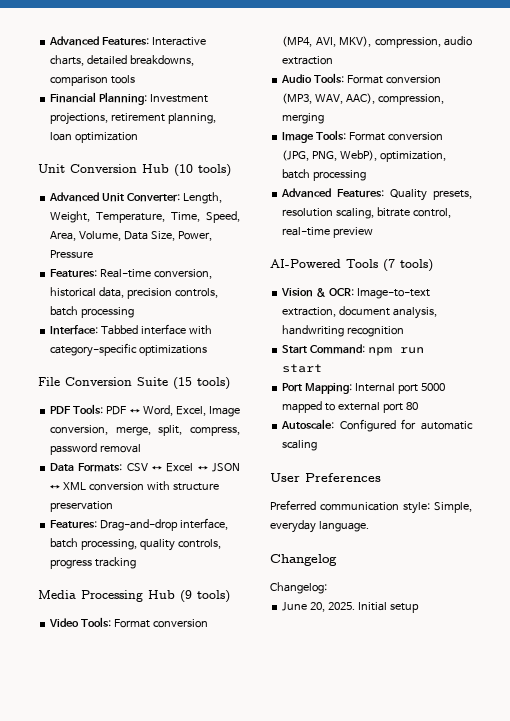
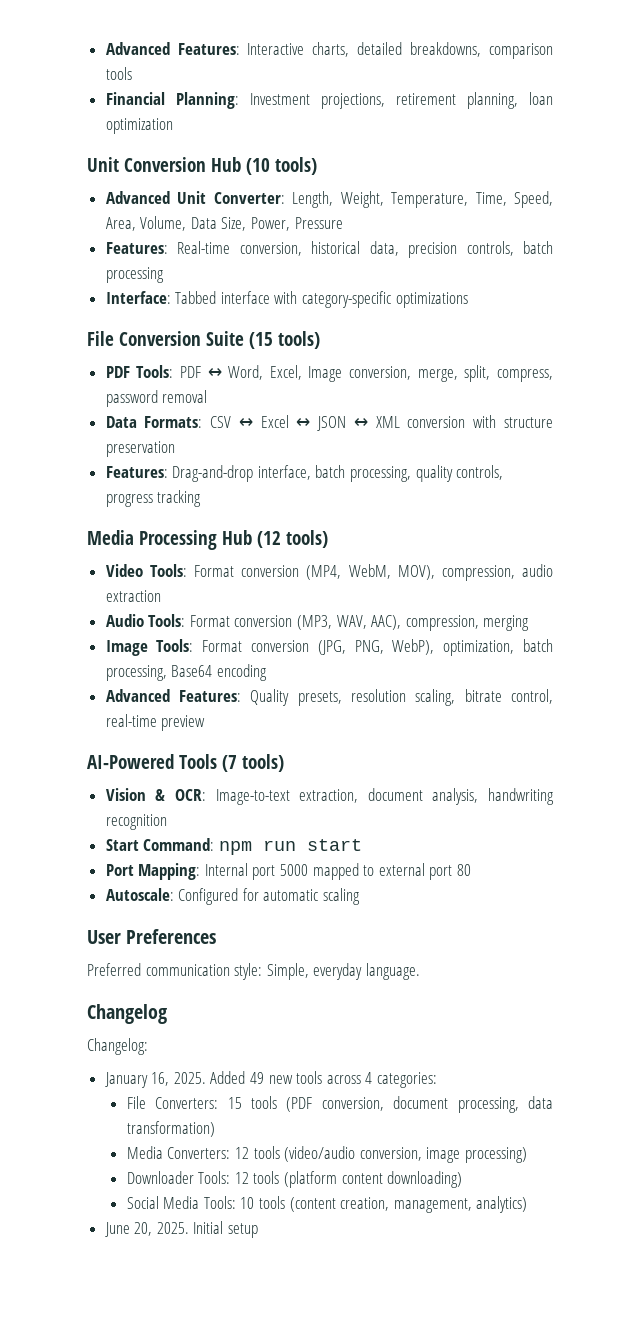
[180,590,192,602] (9 -> [257,531,281,548] (12
[315,36,372,47] AVI, MKV), -> [348,564,435,580] WebM, MOV),
[313,170,367,181] processing -> [105,664,267,681] processing, Base64 encoding
(327, 588) none -> [104,1071,438,1088] [126,1096,553,1113] [126,1121,215,1137] [126,1146,527,1163] [126,1171,463,1188] [126,1196,528,1213] // January 16, 2025. Added 49 new tools across 4 categories: // File Converters: 15 tools (PDF conversion, document processing, data transformation) // Media Converters: 12 tools (video/audio conversion, image processing) // Downloader Tools: 12 tools (platform content downloading) // Social Media Tools: 10 tools (content creation, management, analytics)

